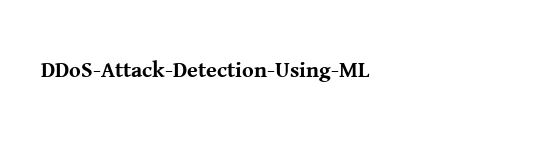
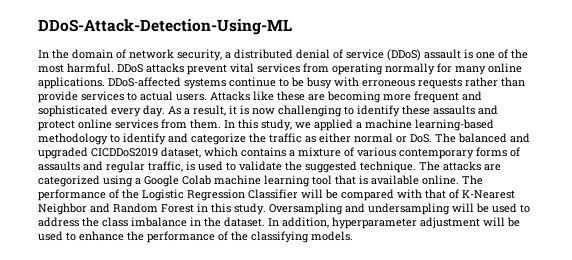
(370, 71) none -> [38,49,528,61] [38,63,522,75] [38,77,525,89] [38,91,482,103] [38,105,498,117] [38,119,494,131] [38,133,530,145] [38,147,520,159] [38,161,501,173] [38,175,483,187] [38,189,515,201] [38,203,530,215] [38,217,520,229] [38,231,353,243] // In the domain of network security, a distributed denial of service (DDoS) assault is one of the most harmful. DDoS attacks prevent vital services from operating normally for many online applications. DDoS-affected systems continue to be busy with erroneous requests rather than provide services to actual users. Attacks like these are becoming more frequent and sophisticated every day. As a result, it is now challenging to identify these assaults and protect online services from them. In this study, we applied a machine learning-based methodology to identify and categorize the traffic as either normal or DoS. The balanced and upgraded CICDDoS2019 dataset, which contains a mixture of various contemporary forms of assaults and regular traffic, is used to validate the suggested technique. The attacks are categorized using a Google Colab machine learning tool that is available online. The performance of the Logistic Regression Classifier will be compared with that of K-Nearest Neighbor and Random Forest in this study. Oversampling and undersampling will be used to address the class imbalance in the dataset. In addition, hyperparameter adjustment will be used to enhance the performance of the classifying models.

